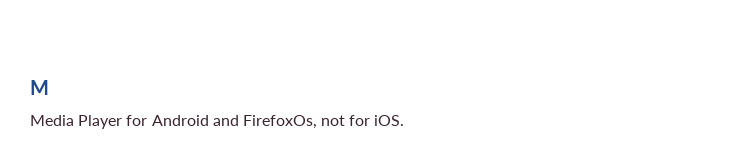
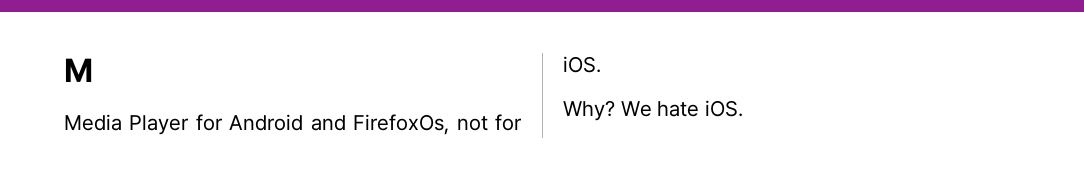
(405, 120) none -> [563,100,744,121] // Why? We hate iOS.

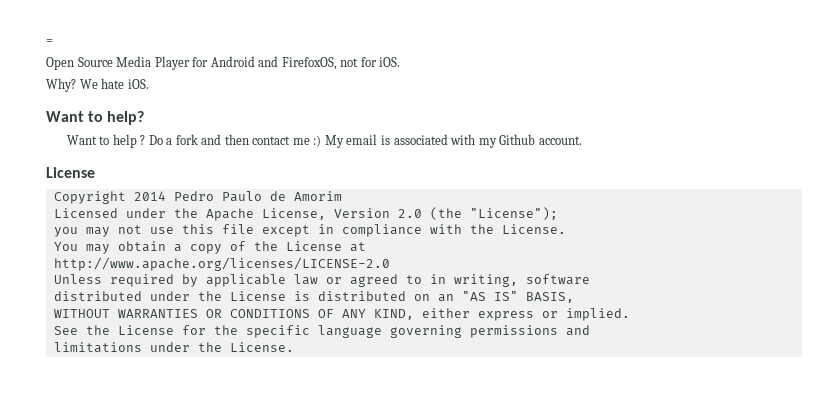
[64,58,93,82] M // -> [46,39,53,45] [46,57,113,70] = // Open Source
[353,114,450,135] FirefoxOs, -> [281,57,337,70] FirefoxOS,
(744, 108) none -> [46,111,145,125] [66,134,582,148] [46,167,95,178] [53,191,342,204] [53,207,558,221] [53,224,566,237] [53,241,366,254] [53,257,390,271] [53,274,590,287] [53,291,574,303] [53,308,630,321] [53,325,590,338] [53,342,294,353] // Want to help? // Want to help ? Do a fork and then contact me :) My email is associated with my Github account. // License // Copyright 2014 Pedro Paulo de Amorim // Licensed under the Apache License, Version 2.0 (the "License"); // you may not use this file except in compliance with the License. // You may obtain a copy of the License at // http://www.apache.org/licenses/LICENSE-2.0 // Unless required by applicable law or agreed to in writing, software // distributed under the License is distributed on an "AS IS" BASIS, // WITHOUT WARRANTIES OR CONDITIONS OF ANY KIND, either express or implied. // See the License for the specific language governing permissions and // limitations under the License.

